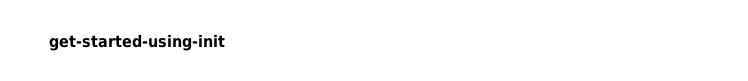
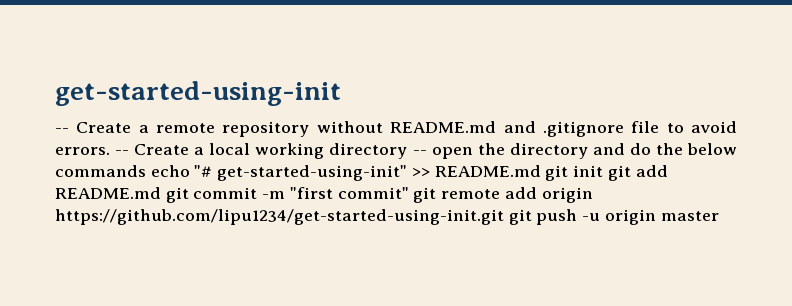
(225, 42) none -> [55,121,738,137] [55,143,737,159] [55,165,668,181] [55,187,593,203] [55,209,719,225] // -- Create a remote repository without README.md and .gitignore file to avoid errors. -- Create a local working directory -- open the directory and do the below commands echo "# get-started-using-init" >> README.md git init git add README.md git commit -m "first commit" git remote add origin https://github.com/lipu1234/get-started-using-init.git git push -u origin master

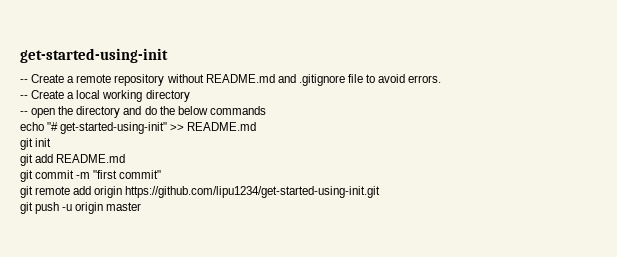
(110, 151) none -> (442, 79) //
(408, 151) none -> (190, 96) //
(146, 171) none -> (266, 110) //
(541, 171) none -> (257, 126) //
(604, 171) none -> (52, 142) //
(161, 193) none -> (126, 158) //
(409, 193) none -> (162, 174) //
(504, 217) none -> (381, 192) //

